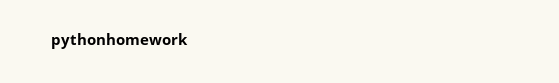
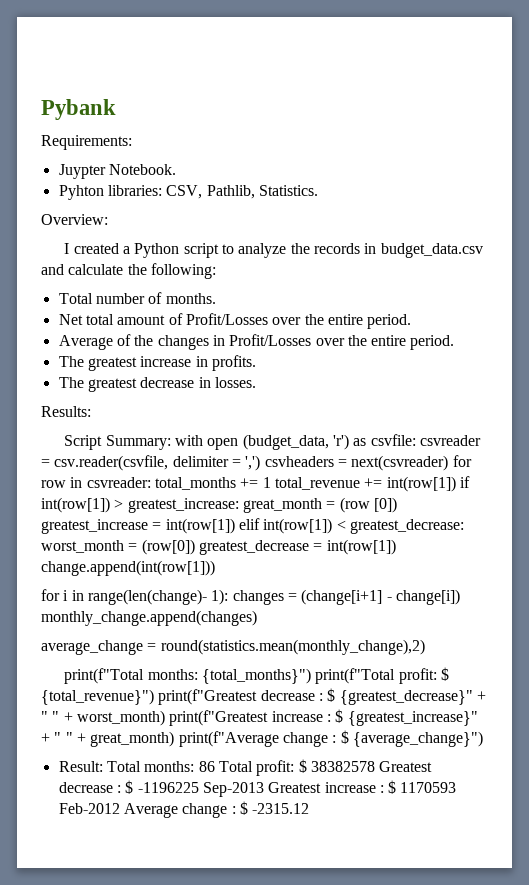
[51,33,188,49] pythonhomework -> [41,99,116,120] [41,135,132,150] [58,164,176,179] [58,185,318,200] [41,214,108,225] [64,243,483,258] [41,263,216,279] [58,292,216,304] [58,313,412,329] [58,334,455,350] [58,355,256,371] [58,377,256,392] [41,406,91,417] [64,434,481,450] [41,455,472,471] [41,476,470,492] [41,497,397,513] [41,518,464,534] [41,539,396,555] [41,560,215,576] [41,589,460,605] [41,610,257,626] [41,639,425,655] [64,667,449,684] [41,688,486,705] [41,709,478,726] [41,730,483,747] [58,759,433,776] [58,780,457,797] [58,801,310,818] Pybank // Requirements: // Juypter Notebook. // Pyhton libraries: CSV, Pathlib, Statistics. // Overview: // I created a Python script to analyze the records in budget_data.csv and calculate the following: // Total number of months. // Net total amount of Profit/Losses over the entire period. // Average of the changes in Profit/Losses over the entire period. // The greatest increase in profits. // The greatest decrease in losses. // Results: // Script Summary: with open (budget_data, 'r') as csvfile: csvreader = csv.reader(csvfile, delimiter = ',') csvheaders = next(csvreader) for row in csvreader: total_months += 1 total_revenue += int(row[1]) if int(row[1]) > greatest_increase: great_month = (row [0]) greatest_increase = int(row[1]) elif int(row[1]) < greatest_decrease: worst_month = (row[0]) greatest_decrease = int(row[1]) change.append(int(row[1])) // for i in range(len(change)- 1): changes = (change[i+1] - change[i]) monthly_change.append(changes) // average_change = round(statistics.mean(monthly_change),2) // print(f"Total months: {total_months}") print(f"Total profit: $ {total_revenue}") print(f"Greatest decrease : $ {greatest_decrease}" + " " + worst_month) print(f"Greatest increase : $ {greatest_increase}" + " " + great_month) print(f"Average change : $ {average_change}") // Result: Total months: 86 Total profit: $ 38382578 Greatest decrease : $ -1196225 Sep-2013 Greatest increase : $ 1170593 Feb-2012 Average change : $ -2315.12

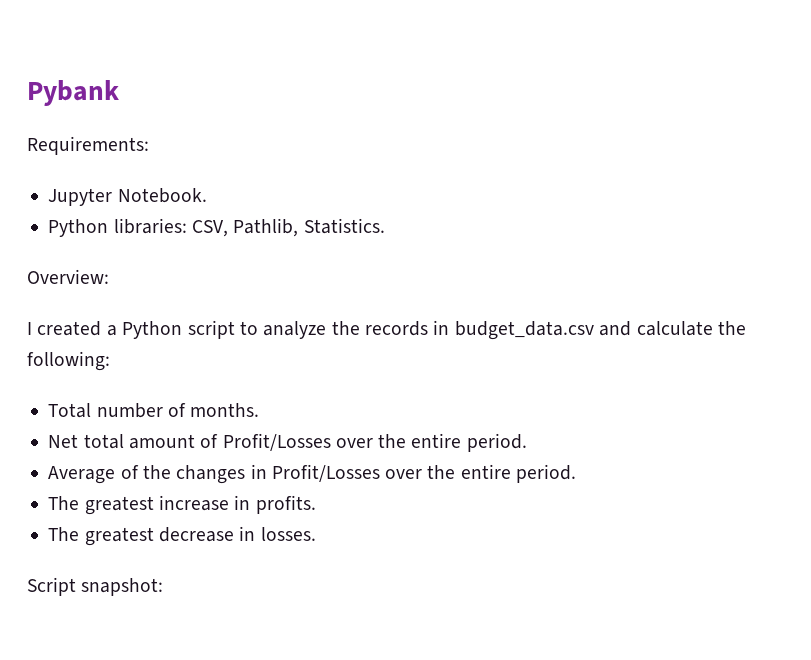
[58,164,106,179] Juypter -> [48,188,113,206] Jupyter
[58,185,104,200] Pyhton -> [48,219,109,237] Python
[41,406,91,417] // Results: -> (316, 534) none
[105,434,481,450] [41,455,472,471] [41,476,470,492] [41,497,397,513] [41,518,464,534] [41,539,396,555] [41,560,215,576] [41,589,460,605] [41,610,257,626] [41,639,425,655] [64,667,449,684] [41,688,486,705] [41,709,478,726] [41,730,483,747] [58,759,433,776] [58,780,457,797] [58,801,310,818] Summary: with open (budget_data, 'r') as csvfile: csvreader = csv.reader(csvfile, delimiter = ',') csvheaders = next(csvreader) for row in csvreader: total_months += 1 total_revenue += int(row[1]) if int(row[1]) > greatest_increase: great_month = (row [0]) greatest_increase = int(row[1]) elif int(row[1]) < greatest_decrease: worst_month = (row[0]) greatest_decrease = int(row[1]) change.append(int(row[1])) // for i in range(len(change)- 1): changes = (change[i+1] - change[i]) monthly_change.append(changes) // average_change = round(statistics.mean(monthly_change),2) // print(f"Total months: {total_months}") print(f"Total profit: $ {total_revenue}") print(f"Greatest decrease : $ {greatest_decrease}" + " " + worst_month) print(f"Greatest increase : $ {greatest_increase}" + " " + great_month) print(f"Average change : $ {average_change}") // Result: Total months: 86 Total profit: $ 38382578 Greatest decrease : $ -1196225 Sep-2013 Greatest increase : $ 1170593 Feb-2012 Average change : $ -2315.12 -> [81,578,164,596] snapshot:

